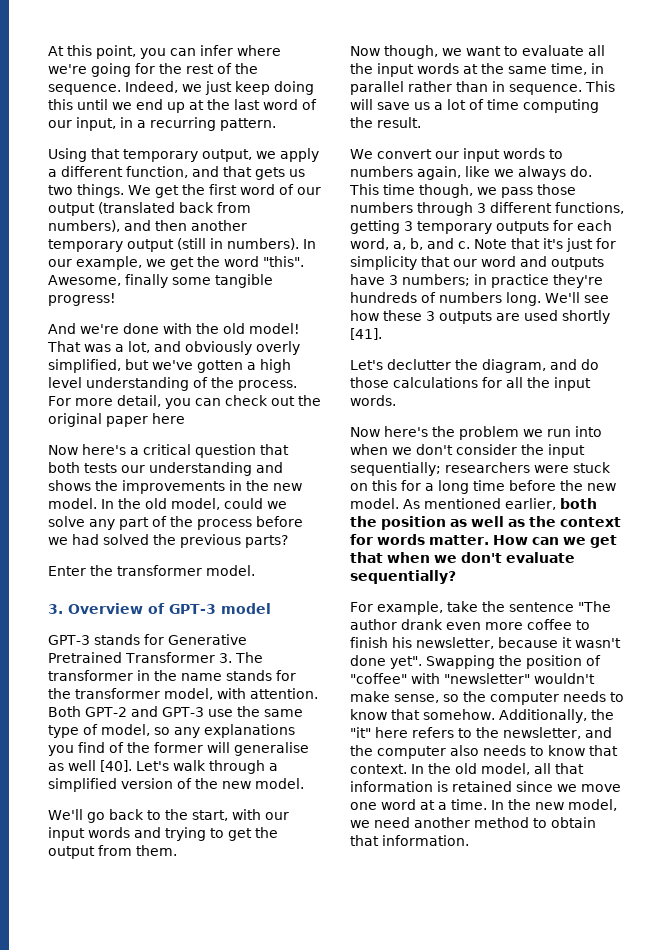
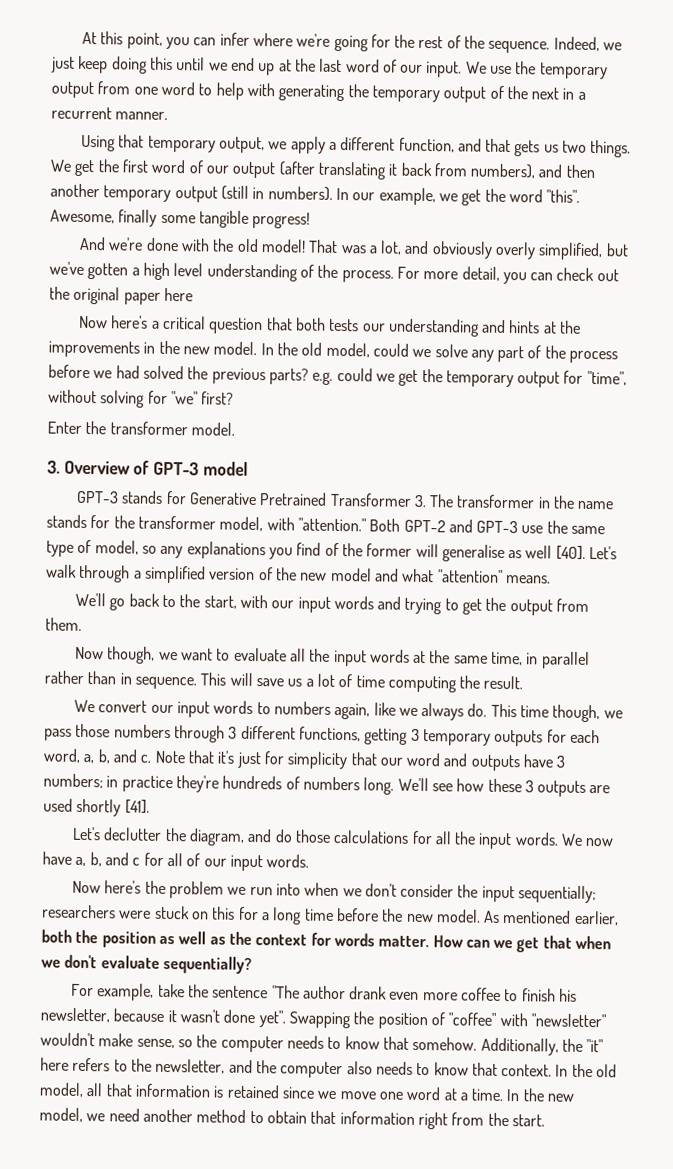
[76,117,276,131] input, in a recurring pattern. -> [426,61,608,80] [51,81,586,103] [51,106,169,120] input. We use the temporary output from one word to help with generating the temporary output of the next in a recurrent manner.
[98,202,175,214] (translated -> [278,161,398,180] (after translating it
[48,480,91,491] shows -> [508,320,557,334] hints at
(288, 541) none -> [312,367,627,388] [48,389,235,408] e.g. could we get the temporary output for "time", without solving for "we" first?
[250,688,318,699] attention. -> [297,517,366,532] "attention."
[255,778,304,789] model. -> [330,567,551,584] model and what "attention" means.
(396, 400) none -> [561,833,615,847] [42,851,310,872] We now have a, b, and c for all of our input words.
[382,835,469,846] information. -> [339,1111,545,1130] information right from the start.

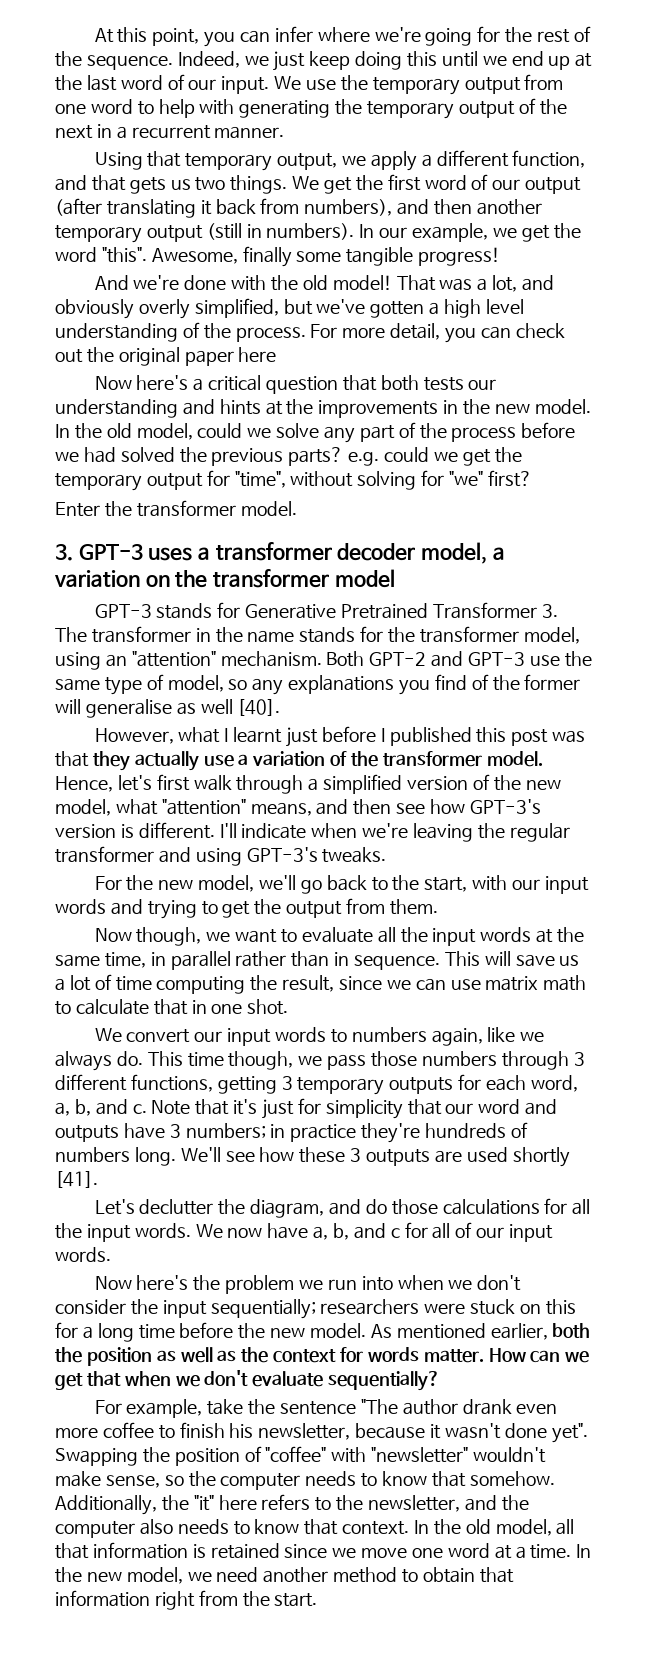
[63,460,200,476] Overview of GPT-3 -> [78,542,505,564] [54,569,329,588] GPT-3 uses a transformer decoder model, a variation on the transformer
[266,517,366,532] with "attention." -> [55,651,322,670] using an "attention" mechanism.
[589,545,618,560] Let's -> [94,726,586,747] [55,751,543,771] [55,774,190,792] // However, what I learnt just before I published this post was that they actually use a variation of the transformer model. Hence, let's first
[330,567,551,584] [74,592,106,607] model and what "attention" means. // We'll -> [55,799,541,816] [55,822,570,842] [55,846,387,866] [94,875,296,892] model, what "attention" means, and then see how GPT-3's version is different. I'll indicate when we're leaving the regular transformer and using GPT-3's tweaks. // For the new model, we'll
[483,675,524,690] result. -> [282,975,587,992] [55,999,289,1015] result, since we can use matrix math to calculate that in one shot.

